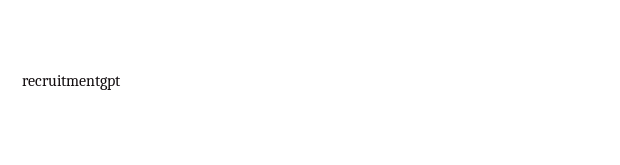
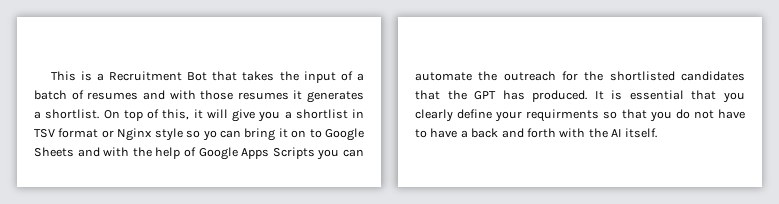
[22,75,121,90] recruitmentgpt -> [50,71,365,83] [34,90,364,103] [34,109,364,122] [34,128,364,141] [34,147,364,160] [415,71,745,81] [415,90,745,103] [415,109,745,122] [415,128,658,138] This is a Recruitment Bot that takes the input of a batch of resumes and with those resumes it generates a shortlist. On top of this, it will give you a shortlist in TSV format or Nginx style so yo can bring it on to Google Sheets and with the help of Google Apps Scripts you can automate the outreach for the shortlisted candidates that the GPT has produced. It is essential that you clearly define your requirments so that you do not have to have a back and forth with the AI itself.

